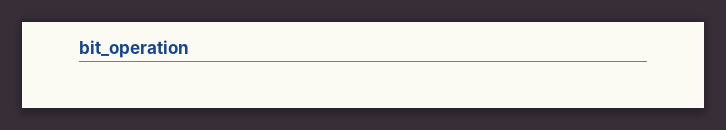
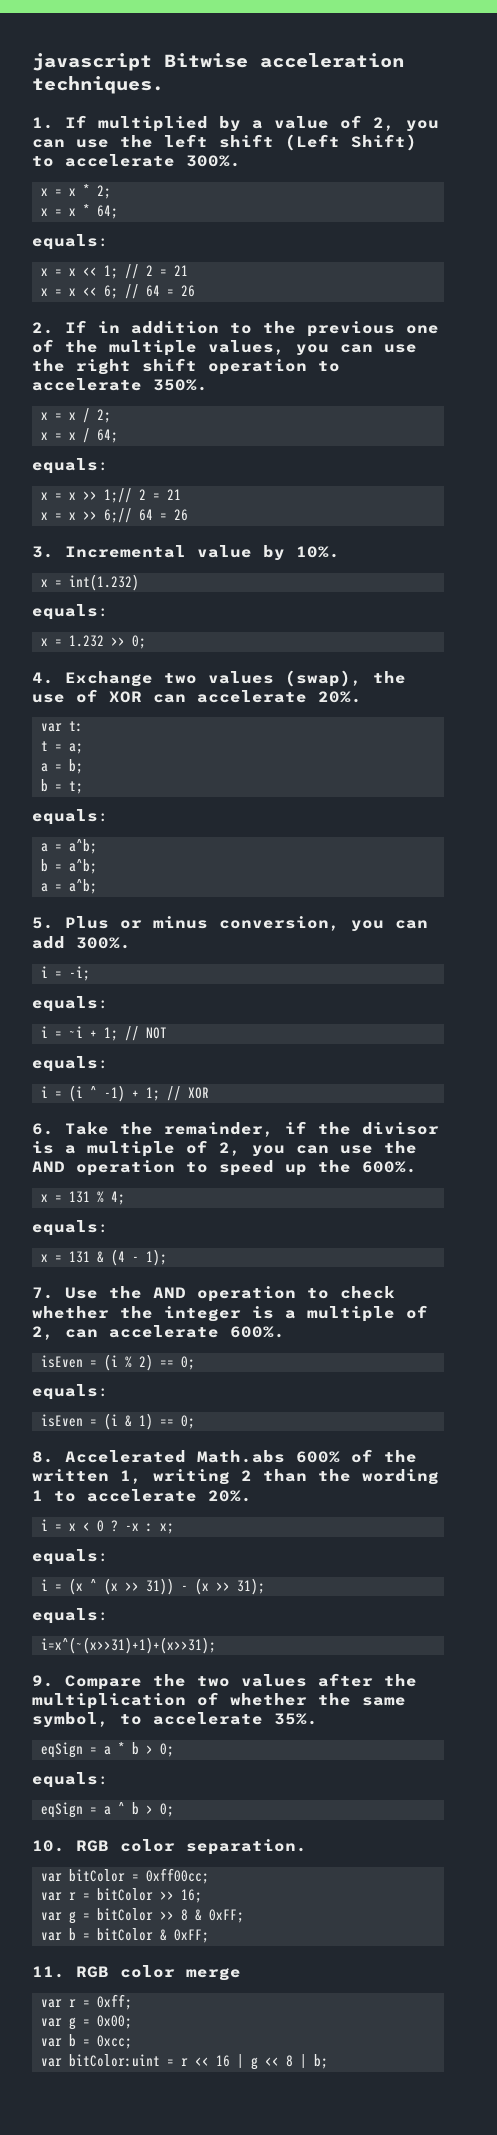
[79,40,189,58] bit_operation -> [32,53,404,71] [32,76,164,94] [32,115,439,132] [32,134,417,151] [32,154,241,167] [41,184,111,199] [41,204,118,219] [32,234,109,250] [41,264,188,279] [41,284,195,299] [32,320,439,337] [32,339,417,356] [32,358,340,375] [32,378,208,391] [41,408,111,423] [41,428,118,443] [32,458,109,474] [41,488,181,503] [41,508,188,523] [32,545,340,561] [41,574,139,591] [32,604,109,620] [41,635,146,649] [32,670,406,687] [32,689,362,703] [41,721,83,732] [41,741,83,754] [41,759,83,774] [41,779,83,794] [32,809,109,825] [41,839,97,854] [41,859,97,874] [41,879,97,894] [32,916,428,932] [32,936,131,949] [41,966,90,981] [32,996,109,1012] [41,1026,167,1041] [32,1056,109,1072] [41,1085,209,1102] [32,1121,439,1137] [32,1140,417,1157] [32,1160,417,1176] [41,1191,125,1205] [32,1220,109,1236] [41,1249,167,1266] [32,1286,395,1302] [32,1305,428,1322] [32,1325,285,1340] [41,1354,195,1371] [32,1384,109,1400] [41,1413,195,1430] [32,1449,417,1463] [32,1469,439,1485] [32,1489,252,1502] [41,1519,174,1534] [32,1549,109,1565] [41,1578,265,1595] [32,1608,109,1624] [41,1637,216,1654] [32,1673,417,1690] [32,1692,406,1709] [32,1712,318,1728] [41,1742,174,1758] [32,1772,109,1788] [41,1802,174,1818] [32,1839,307,1855] [41,1868,209,1884] [41,1888,202,1903] [41,1908,244,1924] [41,1928,209,1943] [32,1965,241,1981] [41,1994,132,2010] [41,2015,132,2030] [41,2034,132,2049] [41,2054,328,2070] javascript Bitwise acceleration techniques. // 1. If multiplied by a value of 2, you can use the left shift (Left Shift) to accelerate 300%. // x = x * 2; // x = x * 64; // equals: // x = x << 1; // 2 = 21 // x = x << 6; // 64 = 26 // 2. If in addition to the previous one of the multiple values, you can use the right shift operation to accelerate 350%. // x = x / 2; // x = x / 64; // equals: // x = x >> 1;// 2 = 21 // x = x >> 6;// 64 = 26 // 3. Incremental value by 10%. // x = int(1.232) // equals: // x = 1.232 >> 0; // 4. Exchange two values (swap), the use of XOR can accelerate 20%. // var t: // t = a; // a = b; // b = t; // equals: // a = a^b; // b = a^b; // a = a^b; // 5. Plus or minus conversion, you can add 300%. // i = -i; // equals: // i = ~i + 1; // NOT // equals: // i = (i ^ -1) + 1; // XOR // 6. Take the remainder, if the divisor is a multiple of 2, you can use the AND operation to speed up the 600%. // x = 131 % 4; // equals: // x = 131 & (4 - 1); // 7. Use the AND operation to check whether the integer is a multiple of 2, can accelerate 600%. // isEven = (i % 2) == 0; // equals: // isEven = (i & 1) == 0; // 8. Accelerated Math.abs 600% of the written 1, writing 2 than the wording 1 to accelerate 20%. // i = x < 0 ? -x : x; // equals: // i = (x ^ (x >> 31)) - (x >> 31); // equals: // i=x^(~(x>>31)+1)+(x>>31); // 9. Compare the two values after the multiplication of whether the same symbol, to accelerate 35%. // eqSign = a * b > 0; // equals: // eqSign = a ^ b > 0; // 10. RGB color separation. // var bitColor = 0xff00cc; // var r = bitColor >> 16; // var g = bitColor >> 8 & 0xFF; // var b = bitColor & 0xFF; // 11. RGB color merge // var r = 0xff; // var g = 0x00; // var b = 0xcc; // var bitColor:uint = r << 16 | g << 8 | b;

